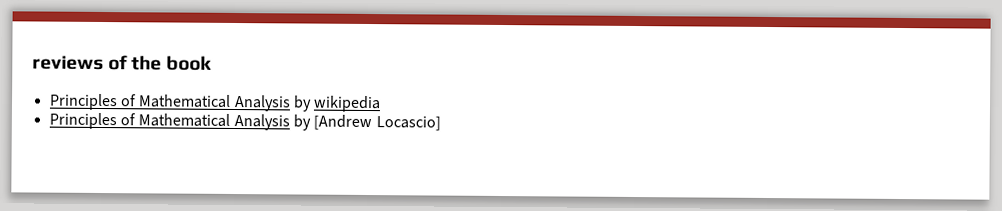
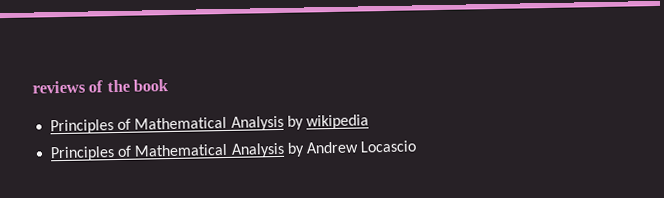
[313,114,441,131] [Andrew Locascio] -> [305,140,417,154] Andrew Locascio

